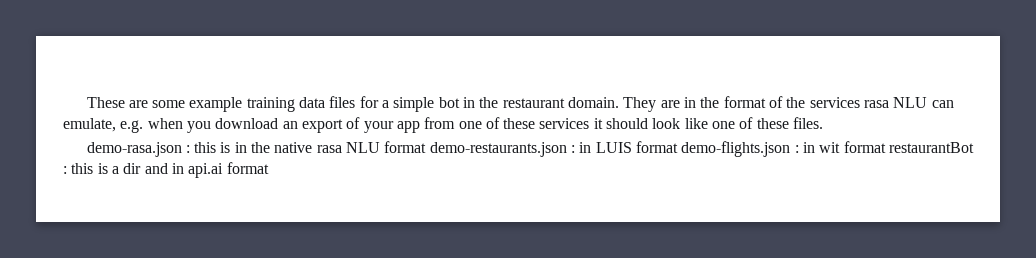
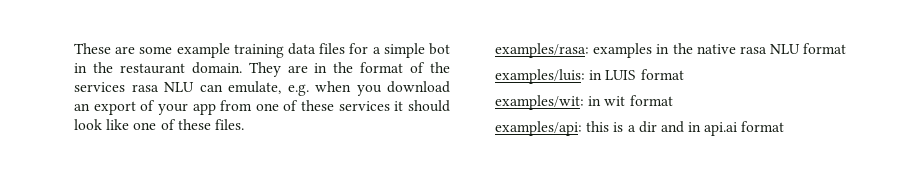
[86,142,231,157] demo-rasa.json : this is -> [495,43,653,58] examples/rasa: examples
[429,142,576,157] demo-restaurants.json : -> [495,69,585,84] // examples/luis:
[681,141,799,157] demo-flights.json : -> [495,95,584,110] // examples/wit:
[888,142,974,153] [63,166,67,174] restaurantBot : -> [495,121,582,136] // examples/api:

